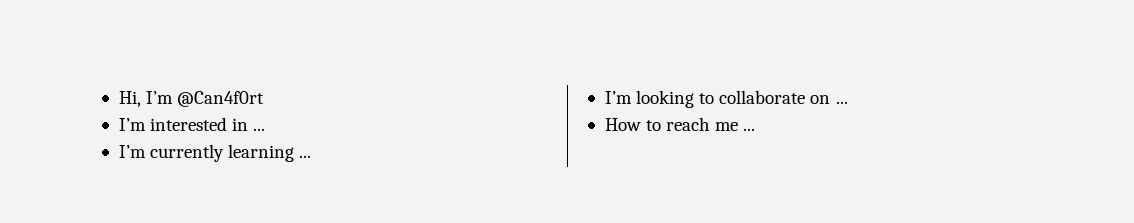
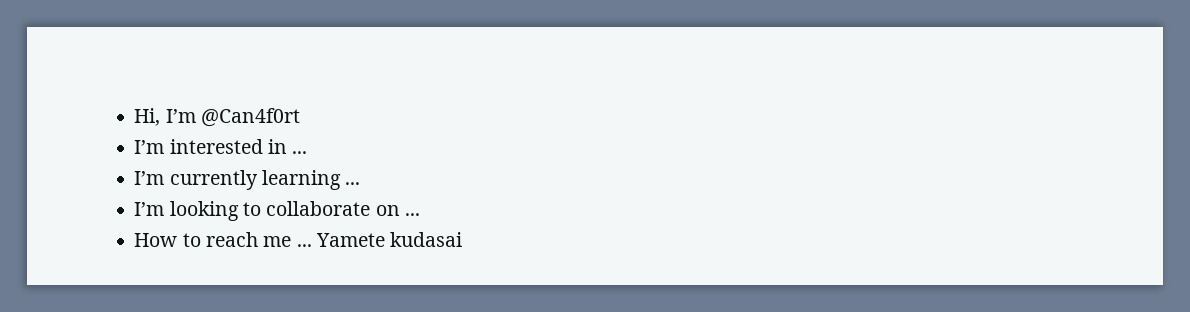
(756, 129) none -> [315,232,463,247] Yamete kudasai

